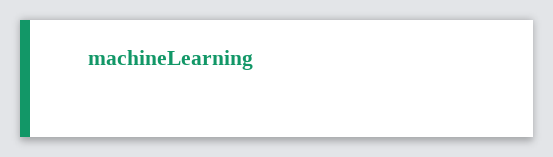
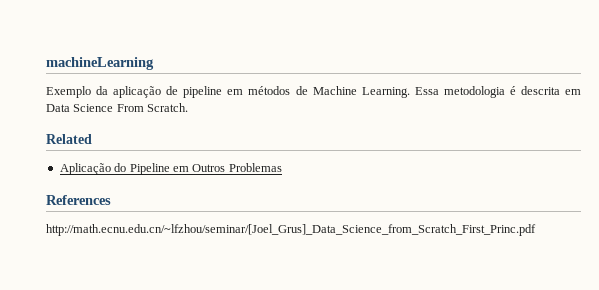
(253, 60) none -> [46,86,581,98] [46,103,189,112] [46,134,92,144] [59,163,282,175] [46,195,111,205] [46,224,536,236] // Exemplo da aplicação de pipeline em métodos de Machine Learning. Essa metodologia é descrita em Data Science From Scratch. // Related // Aplicação do Pipeline em Outros Problemas // References // http://math.ecnu.edu.cn/~lfzhou/seminar/[Joel_Grus]_Data_Science_from_Scratch_First_Princ.pdf

